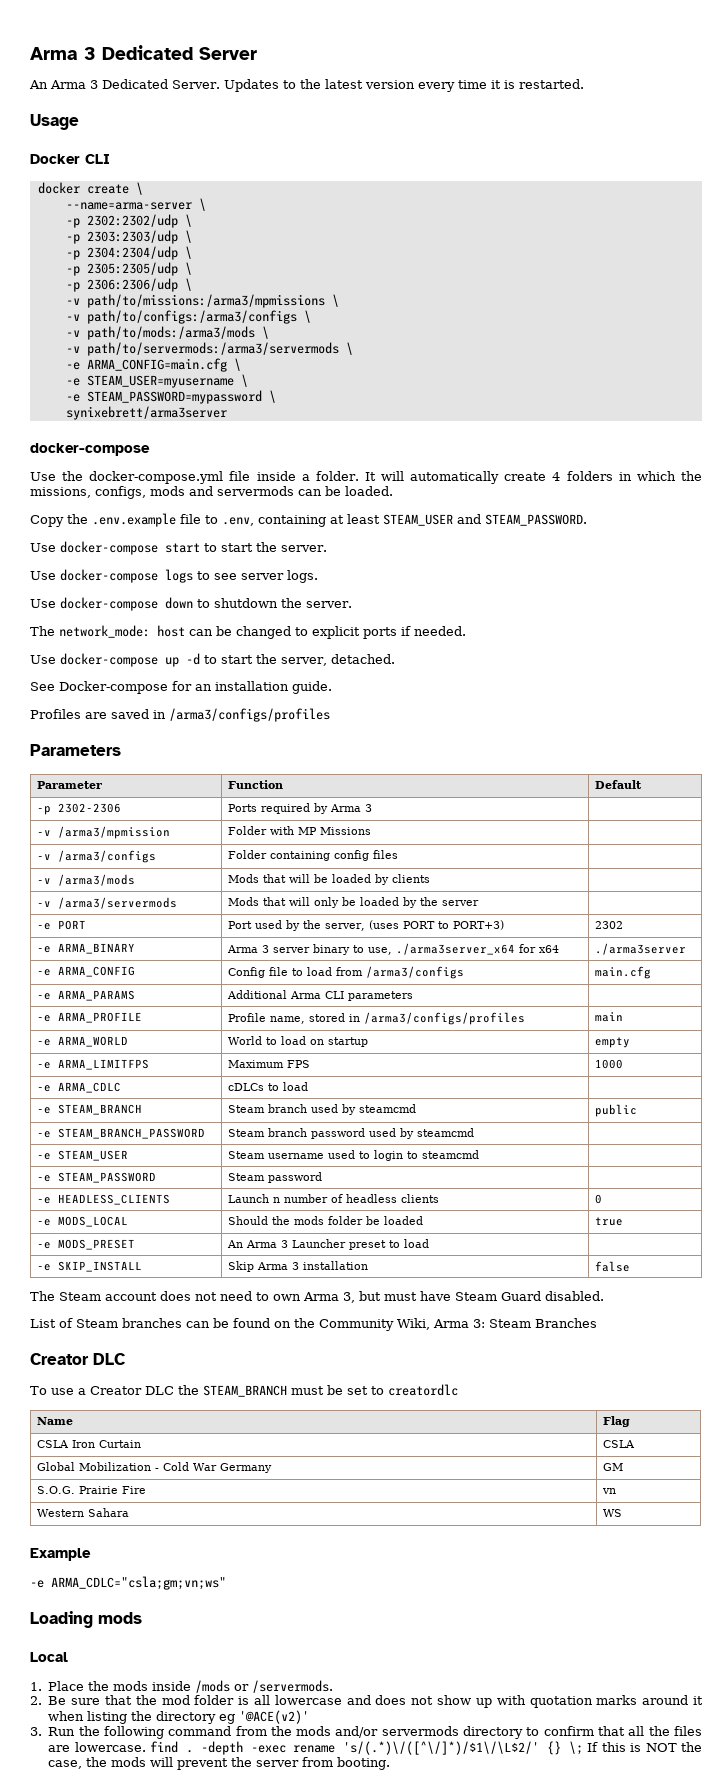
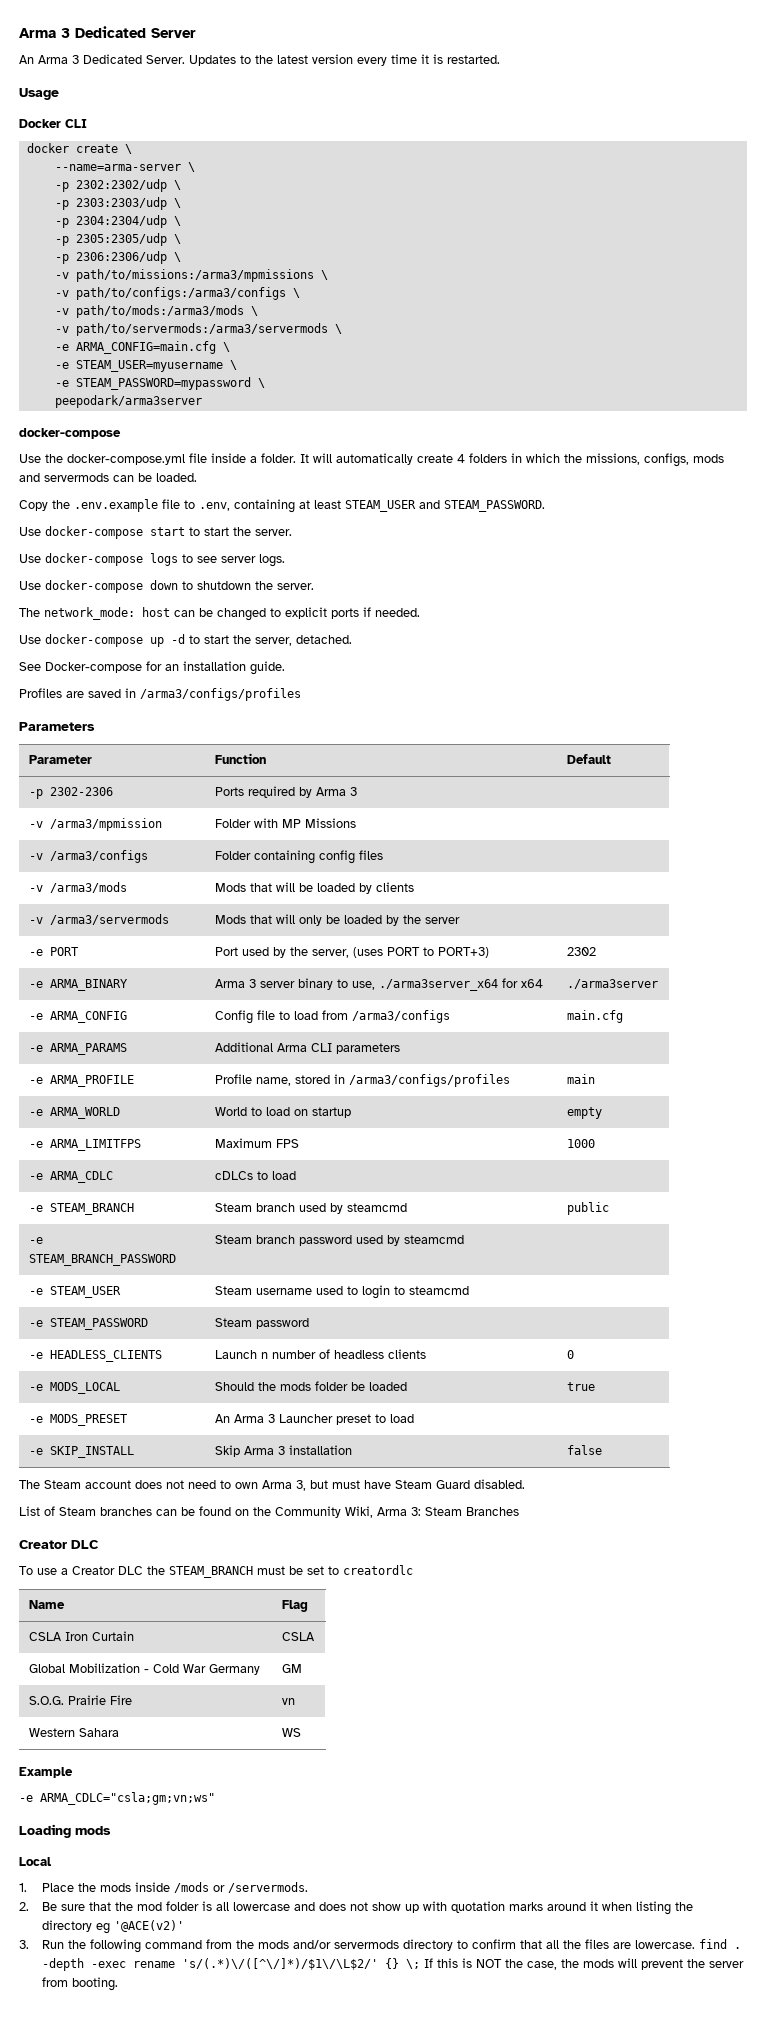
[65,406,227,420] synixebrett/arma3server -> [54,395,202,408] peepodark/arma3server

